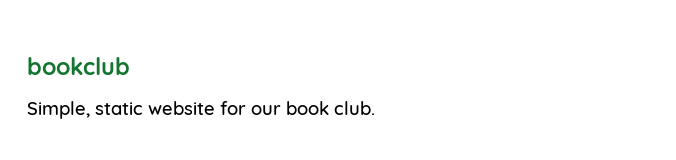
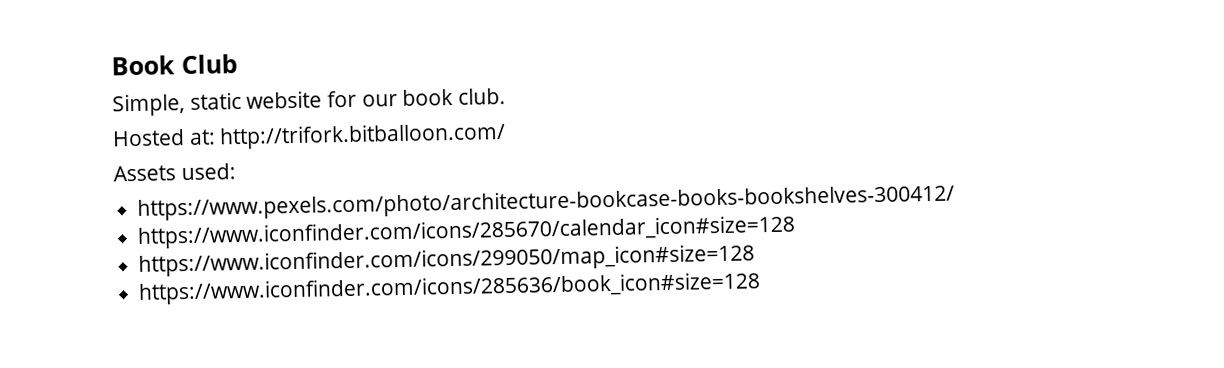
[27,57,130,75] bookclub -> [111,54,238,76] Book Club
(375, 108) none -> [112,121,507,150] [113,163,236,182] [137,183,956,221] [137,214,797,249] [138,243,756,277] [138,271,762,305] // Hosted at: http://trifork.bitballoon.com/ // Assets used: // https://www.pexels.com/photo/architecture-bookcase-books-bookshelves-300412/ // https://www.iconfinder.com/icons/285670/calendar_icon#size=128 // https://www.iconfinder.com/icons/299050/map_icon#size=128 // https://www.iconfinder.com/icons/285636/book_icon#size=128

